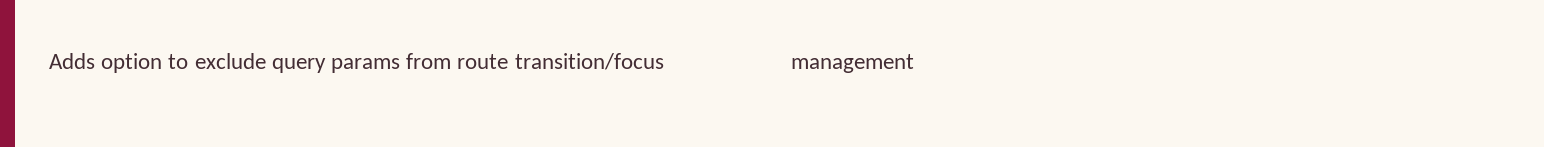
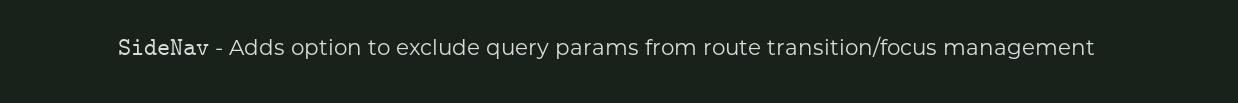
(49, 61) none -> [118,39,223,55] SideNav -

